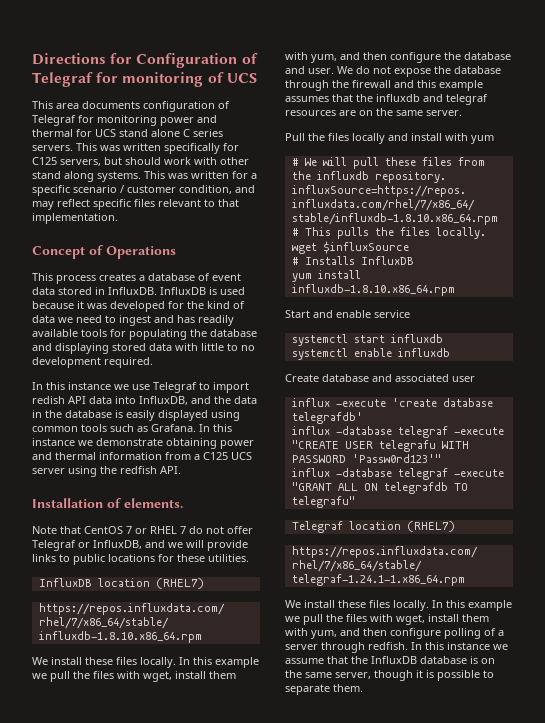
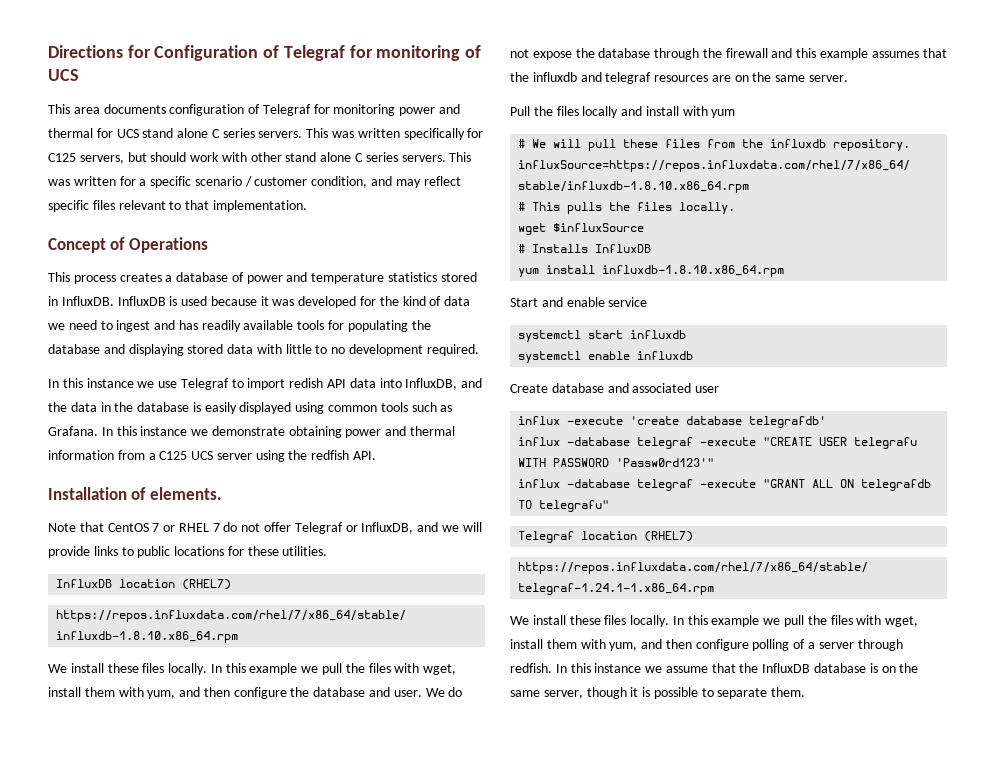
[64,171,141,182] along systems. -> [320,152,446,162] alone C series servers.
[212,273,241,281] [32,287,55,295] event data -> [246,272,438,284] power and temperature statistics

